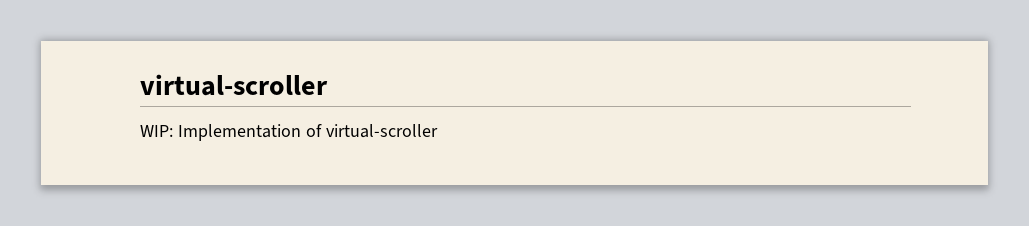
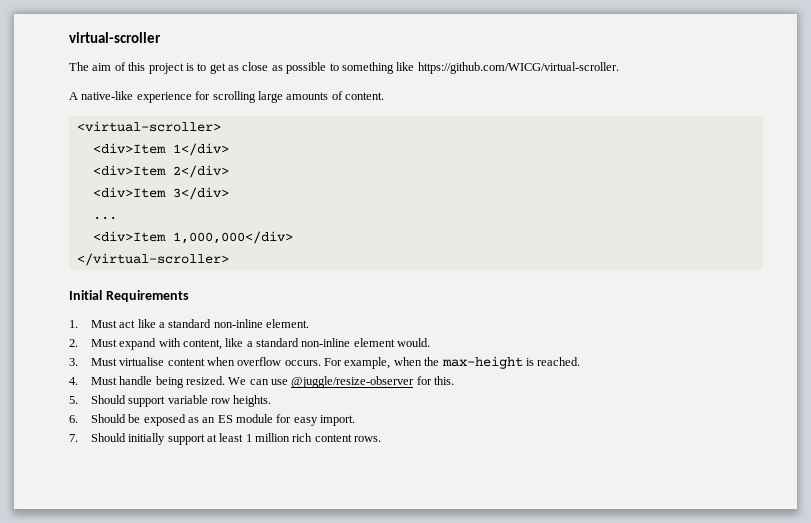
[140,124,438,141] WIP: Implementation of virtual-scroller -> [69,62,619,74] [69,91,384,103] [76,121,221,132] [92,143,229,156] [92,165,229,178] [92,187,229,200] [92,216,117,220] [92,231,293,244] [76,253,229,266] [69,290,189,302] [69,319,310,328] [69,338,431,350] [69,356,581,369] [69,376,455,388] [69,395,272,407] [69,414,356,426] [69,433,382,445] The aim of this project is to get as close as possible to something like https://github.com/WICG/virtual-scroller. // A native-like experience for scrolling large amounts of content. // <virtual-scroller> // <div>Item 1</div> // <div>Item 2</div> // <div>Item 3</div> // ... // <div>Item 1,000,000</div> // </virtual-scroller> // Initial Requirements // 1. Must act like a standard non-inline element. // 2. Must expand with content, like a standard non-inline element would. // 3. Must virtualise content when overflow occurs. For example, when the max-height is reached. // 4. Must handle being resized. We can use @juggle/resize-observer for this. // 5. Should support variable row heights. // 6. Should be exposed as an ES module for easy import. // 7. Should initially support at least 1 million rich content rows.

